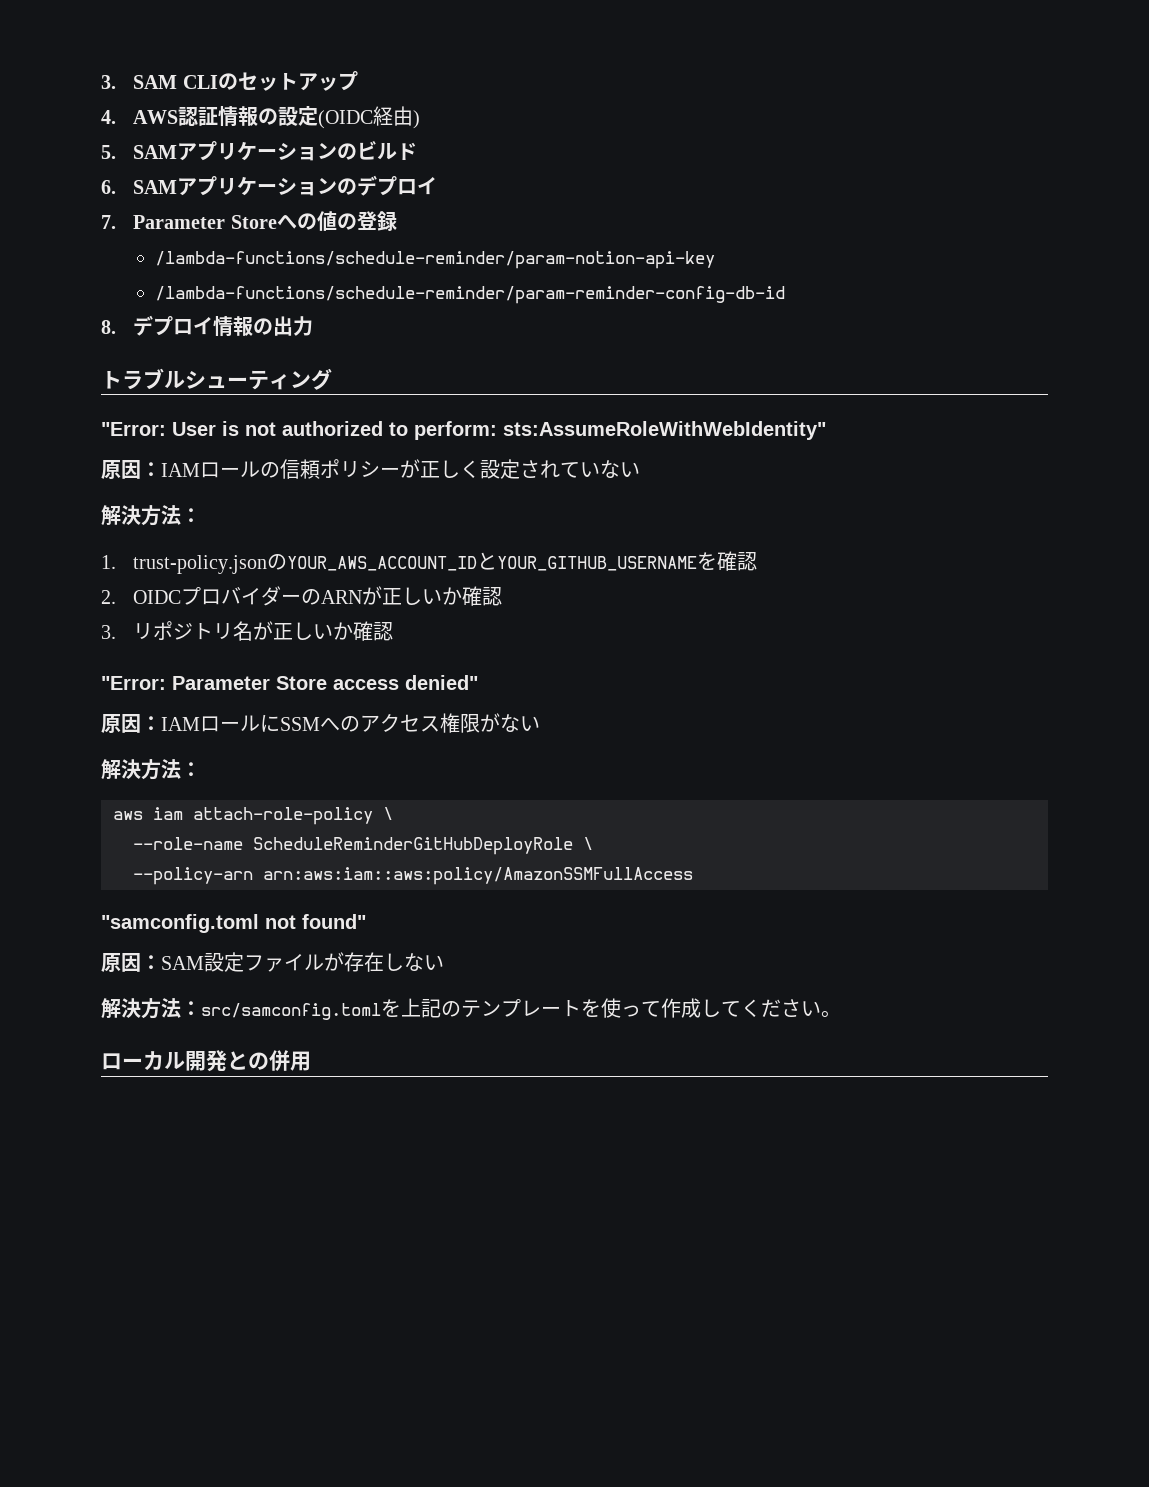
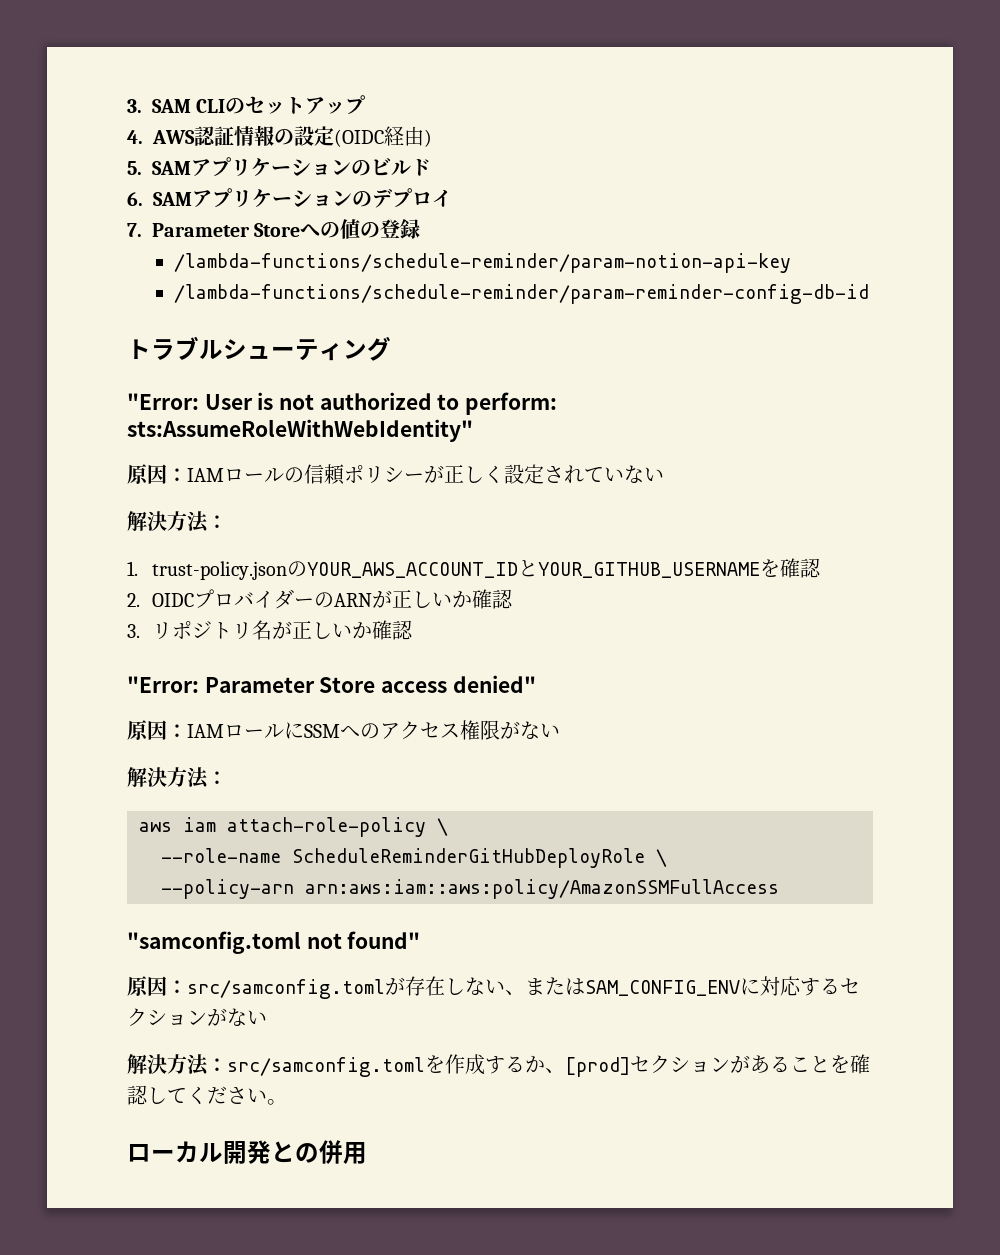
[101,315,314,337] // 8.デプロイ情報の出力 -> (870, 294) none
[161,952,324,972] SAM設定ファイル -> [187,979,385,999] src/samconfig.toml
[101,998,701,1020] // 解決方法：src/samconfig.tomlを上記のテンプレートを使って作成 -> [505,976,860,996] [127,1008,267,1026] [127,1054,870,1077] [127,1085,148,1105] 、またはSAM_CONFIG_ENVに対応するセクションがない // 解決方法：src/samconfig.tomlを作成するか、[prod]セクションがあることを確認

